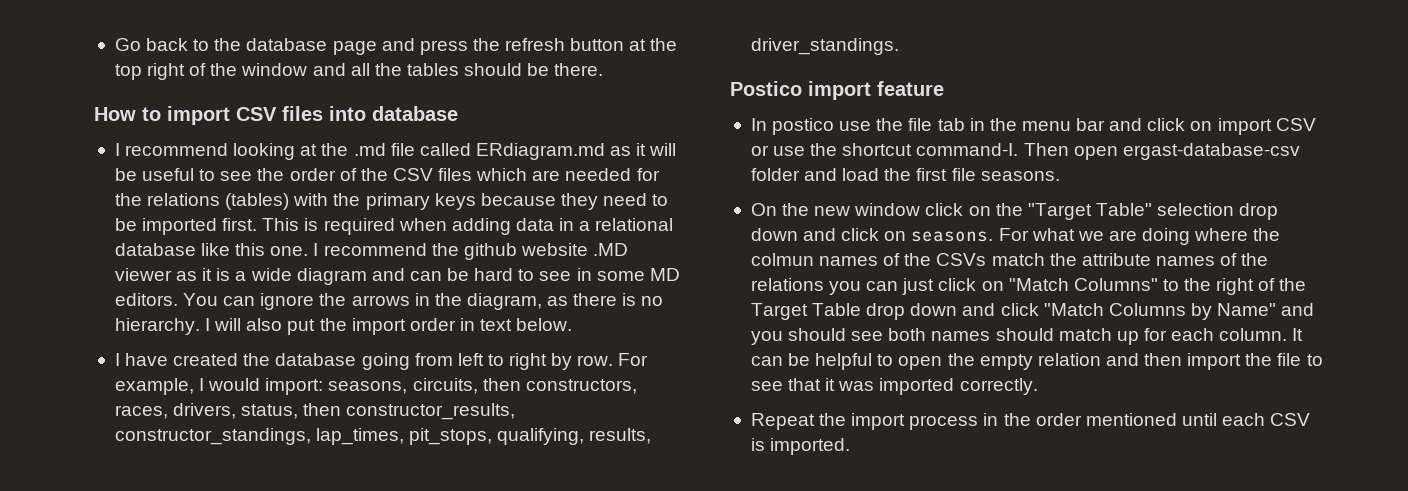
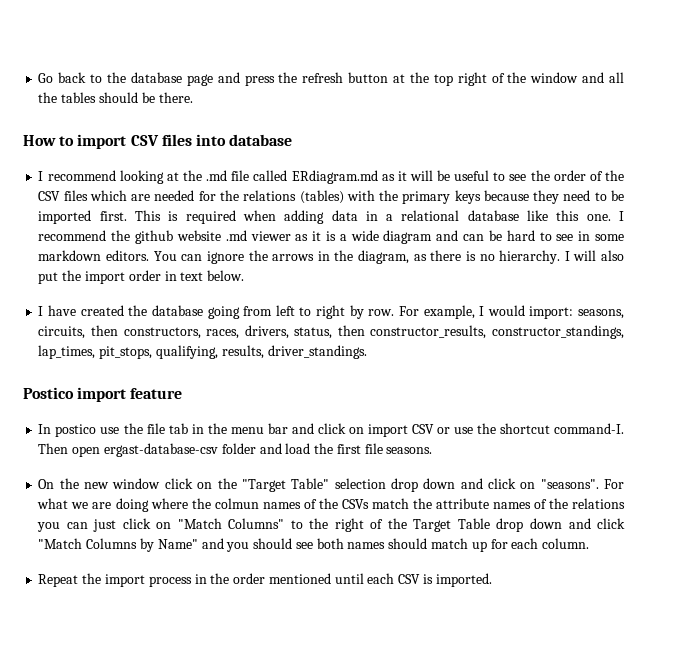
[593,243,629,256] .MD -> [225,230,247,241] .md
[649,268,680,281] MD -> [38,250,102,261] markdown
[911,231,994,242] seasons. -> [540,479,599,489] "seasons".
[1292,328,1304,341] [750,353,1323,370] [750,378,1038,395] It can be helpful to open the empty relation and then import the file to see that it was imported correctly. -> (590, 543) none

